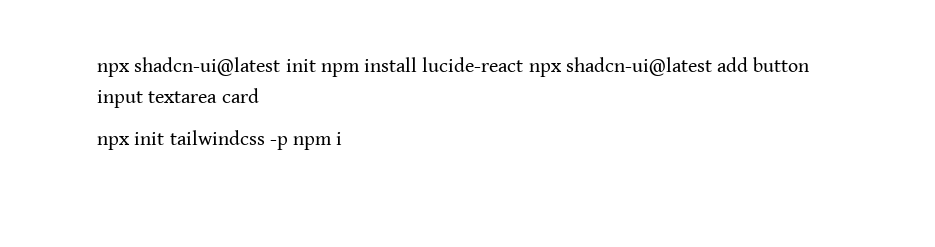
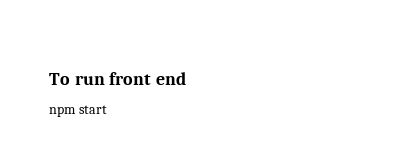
[97,57,810,77] [97,88,259,108] [97,130,343,150] npx shadcn-ui@latest init npm install lucide-react npx shadcn-ui@latest add button input textarea card // npx init tailwindcss -p npm i -> [49,72,187,85] [49,105,107,117] To run front end // npm start

